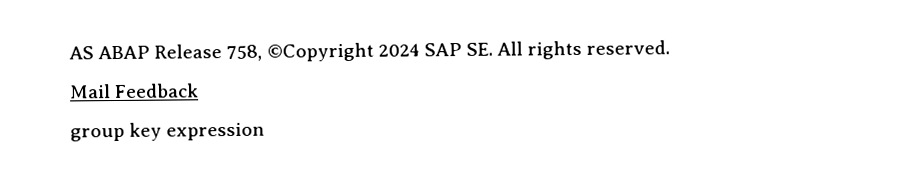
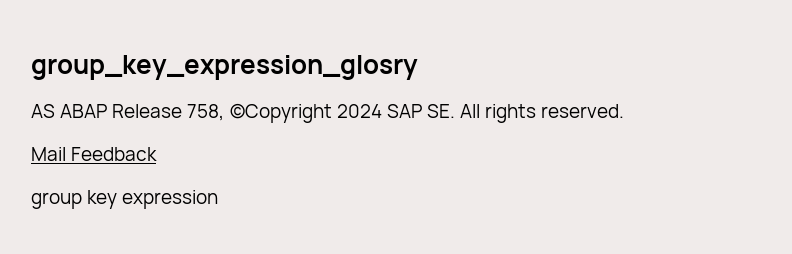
(69, 53) none -> [31,55,418,80] group_key_expression_glosry //

